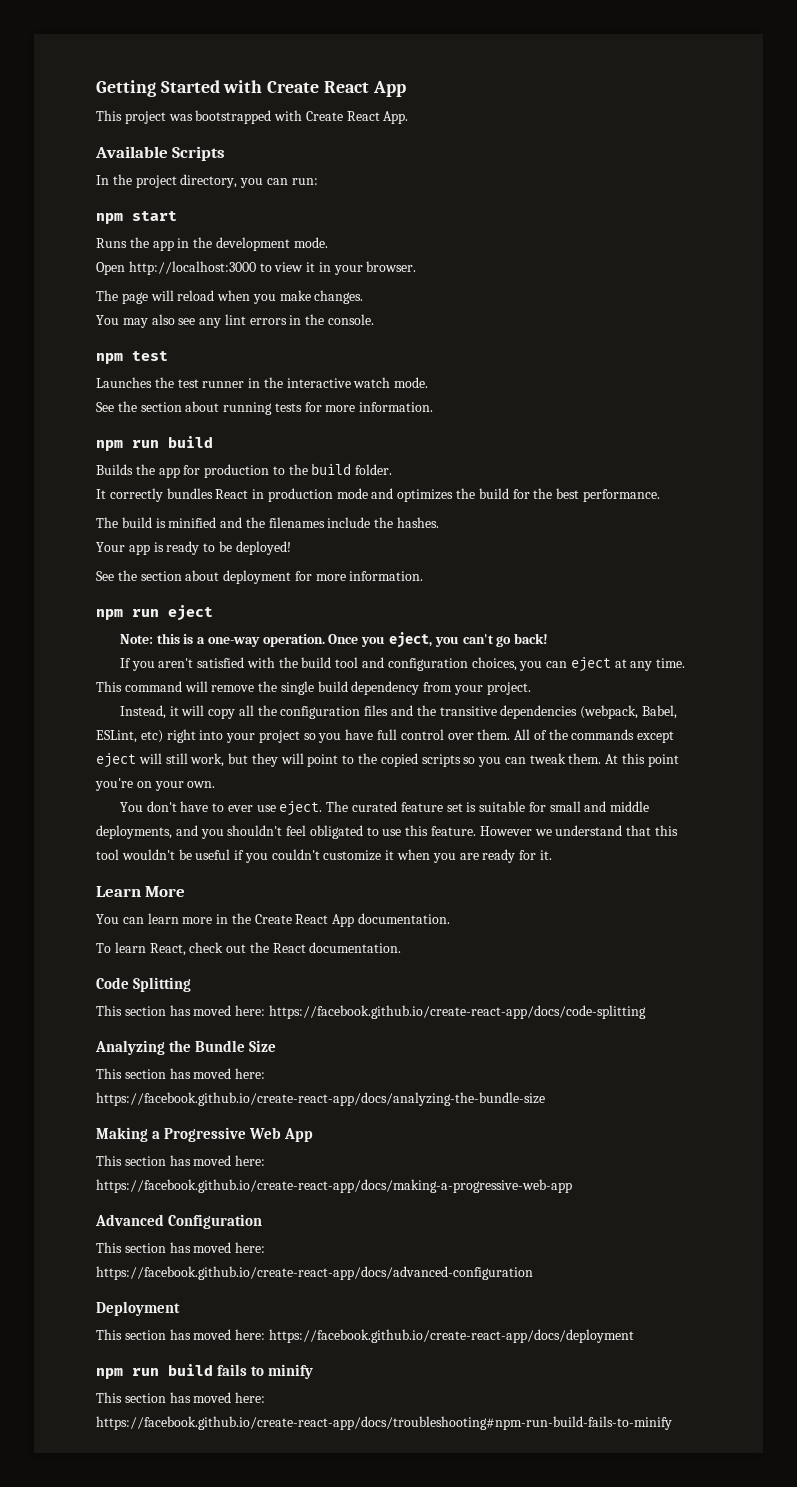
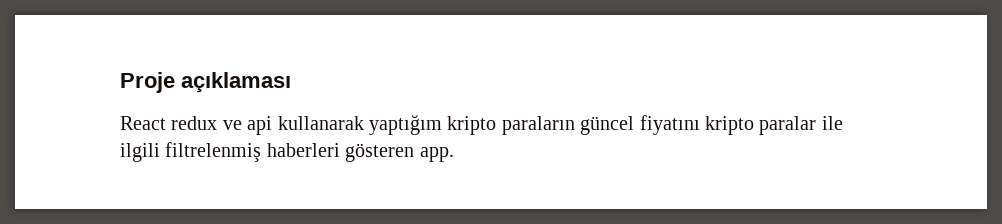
[96,80,406,97] [96,110,409,124] [95,146,226,161] [96,174,318,188] [96,211,177,224] [96,237,328,251] [96,261,417,275] [96,290,364,304] [96,314,375,328] [96,351,168,364] [96,377,429,388] [96,401,434,415] [96,436,213,451] [96,463,393,478] [96,488,660,502] [96,517,440,528] [96,541,291,555] [96,570,424,584] [96,605,213,621] [119,632,549,648] [119,657,686,672] [96,681,531,695] [119,705,677,719] [96,729,675,743] [96,753,679,768] [95,778,216,791] [119,801,650,816] [96,825,678,839] [96,849,552,863] [96,886,186,897] [96,913,451,927] [96,942,402,956] [96,977,192,992] [96,1005,646,1019] [95,1040,277,1055] [96,1068,266,1079] [96,1092,545,1106] [96,1127,314,1142] [96,1155,266,1166] [96,1179,572,1193] [95,1214,263,1229] [96,1242,266,1253] [96,1266,533,1280] [96,1301,180,1316] [96,1329,634,1343] [96,1364,314,1379] [96,1392,266,1403] [96,1416,672,1430] Getting Started with Create React App // This project was bootstrapped with Create React App. // Available Scripts // In the project directory, you can run: // npm start // Runs the app in the development mode. // Open http://localhost:3000 to view it in your browser. // The page will reload when you make changes. // You may also see any lint errors in the console. // npm test // Launches the test runner in the interactive watch mode. // See the section about running tests for more information. // npm run build // Builds the app for production to the build folder. // It correctly bundles React in production mode and optimizes the build for the best performance. // The build is minified and the filenames include the hashes. // Your app is ready to be deployed! // See the section about deployment for more information. // npm run eject // Note: this is a one-way operation. Once you eject, you can't go back! // If you aren't satisfied with the build tool and configuration choices, you can eject at any time. This command will remove the single build dependency from your project. // Instead, it will copy all the configuration files and the transitive dependencies (webpack, Babel, ESLint, etc) right into your project so you have full control over them. All of the commands except eject will still work, but they will point to the copied scripts so you can tweak them. At this point you're on your own. // You don't have to ever use eject. The curated feature set is suitable for small and middle deployments, and you shouldn't feel obligated to use this feature. However we understand that this tool wouldn't be useful if you couldn't customize it when you are ready for it. // Learn More // You can learn more in the Create React App documentation. // To learn React, check out the React documentation. // Code Splitting // This section has moved here: https://facebook.github.io/create-react-app/docs/code-splitting // Analyzing the Bundle Size // This section has moved here: https://facebook.github.io/create-react-app/docs/analyzing-the-bundle-size // Making a Progressive Web App // This section has moved here: https://facebook.github.io/create-react-app/docs/making-a-progressive-web-app // Advanced Configuration // This section has moved here: https://facebook.github.io/create-react-app/docs/advanced-configuration // Deployment // This section has moved here: https://facebook.github.io/create-react-app/docs/deployment // npm run build fails to minify // This section has moved here: https://facebook.github.io/create-react-app/docs/troubleshooting#npm-run-build-fails-to-minify -> [120,72,291,93] [120,115,843,135] [120,142,454,162] Proje açıklaması // React redux ve api kullanarak yaptığım kripto paraların güncel fiyatını kripto paralar ile ilgili filtrelenmiş haberleri gösteren app.

